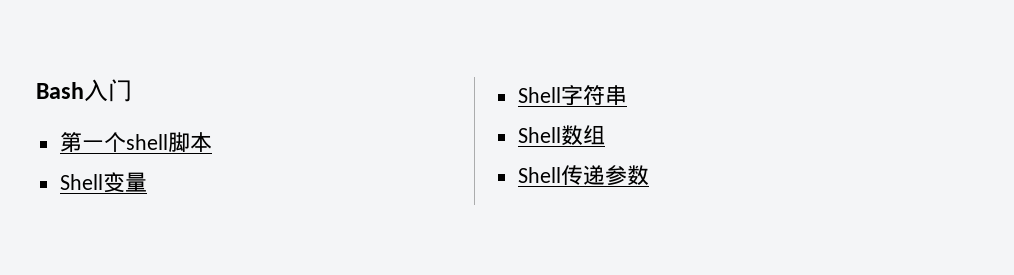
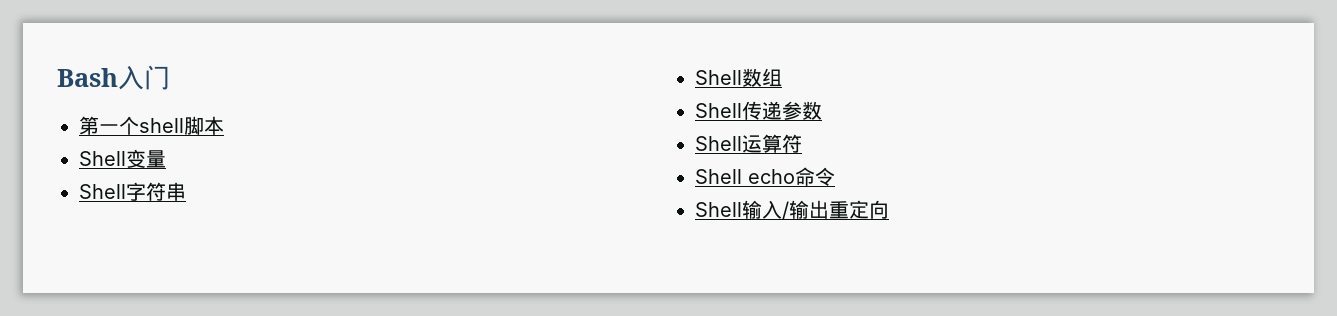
(649, 175) none -> [695,134,802,153] [695,167,835,186] [695,200,889,219] // Shell运算符 // Shell echo命令 // Shell输入/输出重定向

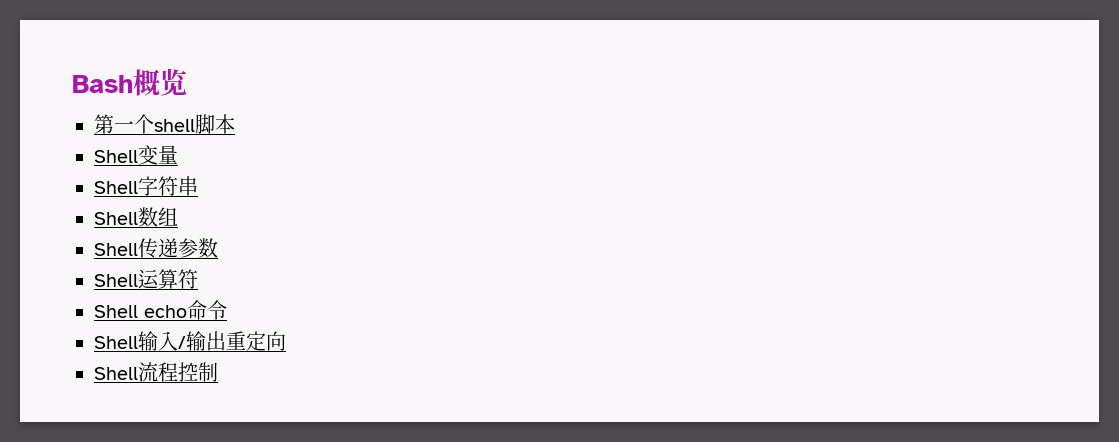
[118,65,170,90] 入门 -> [133,68,187,96] 概览
(889, 209) none -> [94,362,218,382] // Shell流程控制

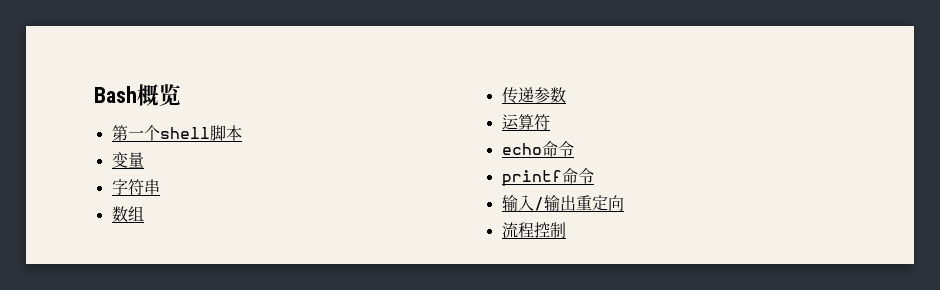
[94,150,138,163] Shell -> (242, 133) none
[94,181,138,194] Shell -> (144, 160) none
[94,212,138,225] Shell -> (160, 187) none
[94,243,138,256] Shell -> (144, 213) none
[94,274,138,287] Shell -> (566, 95) none
[94,305,138,318] Shell -> (550, 122) none
[94,336,138,349] Shell -> [501,168,594,187] printf命令 //
[94,367,138,380] Shell -> (624, 203) none

